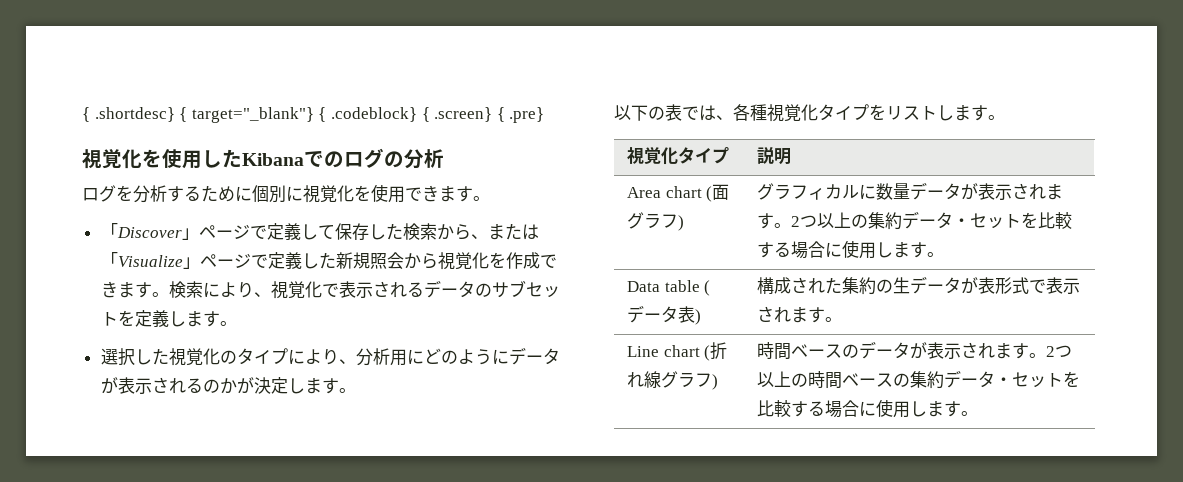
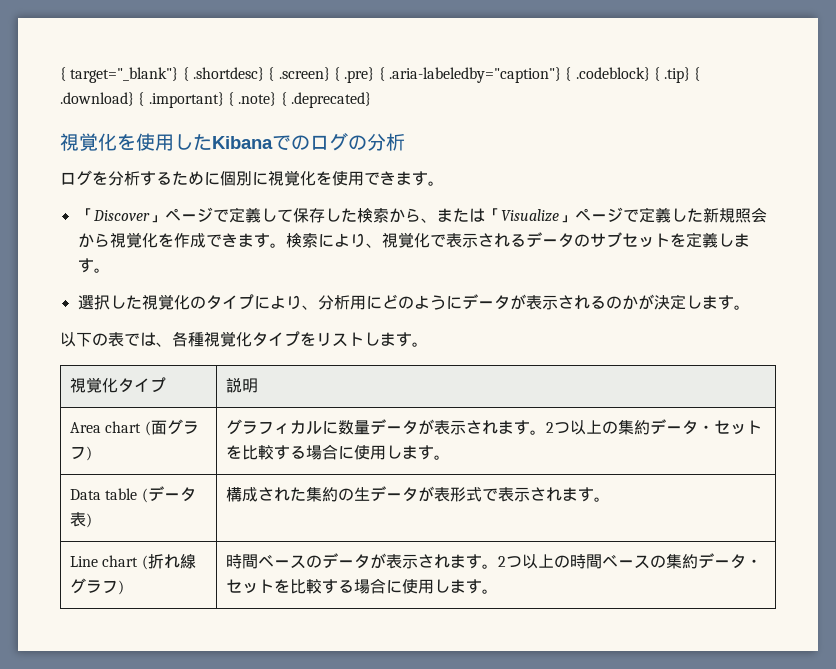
[82,107,188,122] { .shortdesc} { -> [60,67,66,81] {
[330,107,417,122] .codeblock} -> [192,67,264,81] .shortdesc}
(545, 115) none -> [378,67,701,83] [60,92,371,108] { .aria-labeledby="caption"} { .codeblock} { .tip} { .download} { .important} { .note} { .deprecated}

